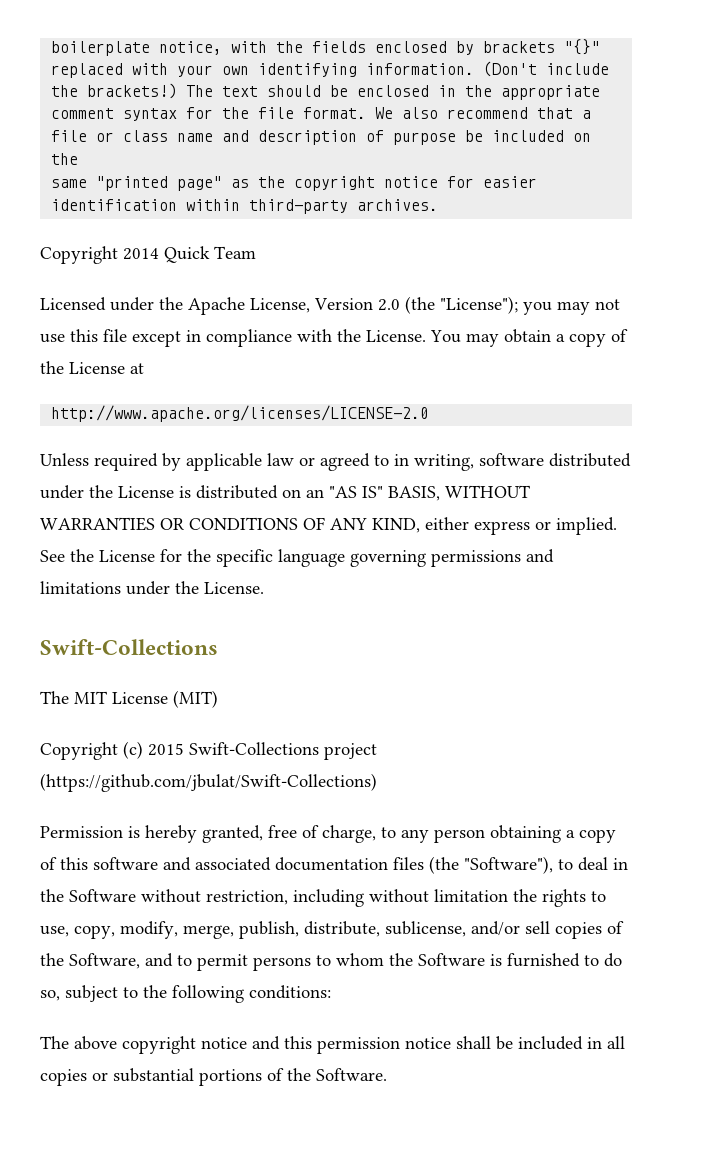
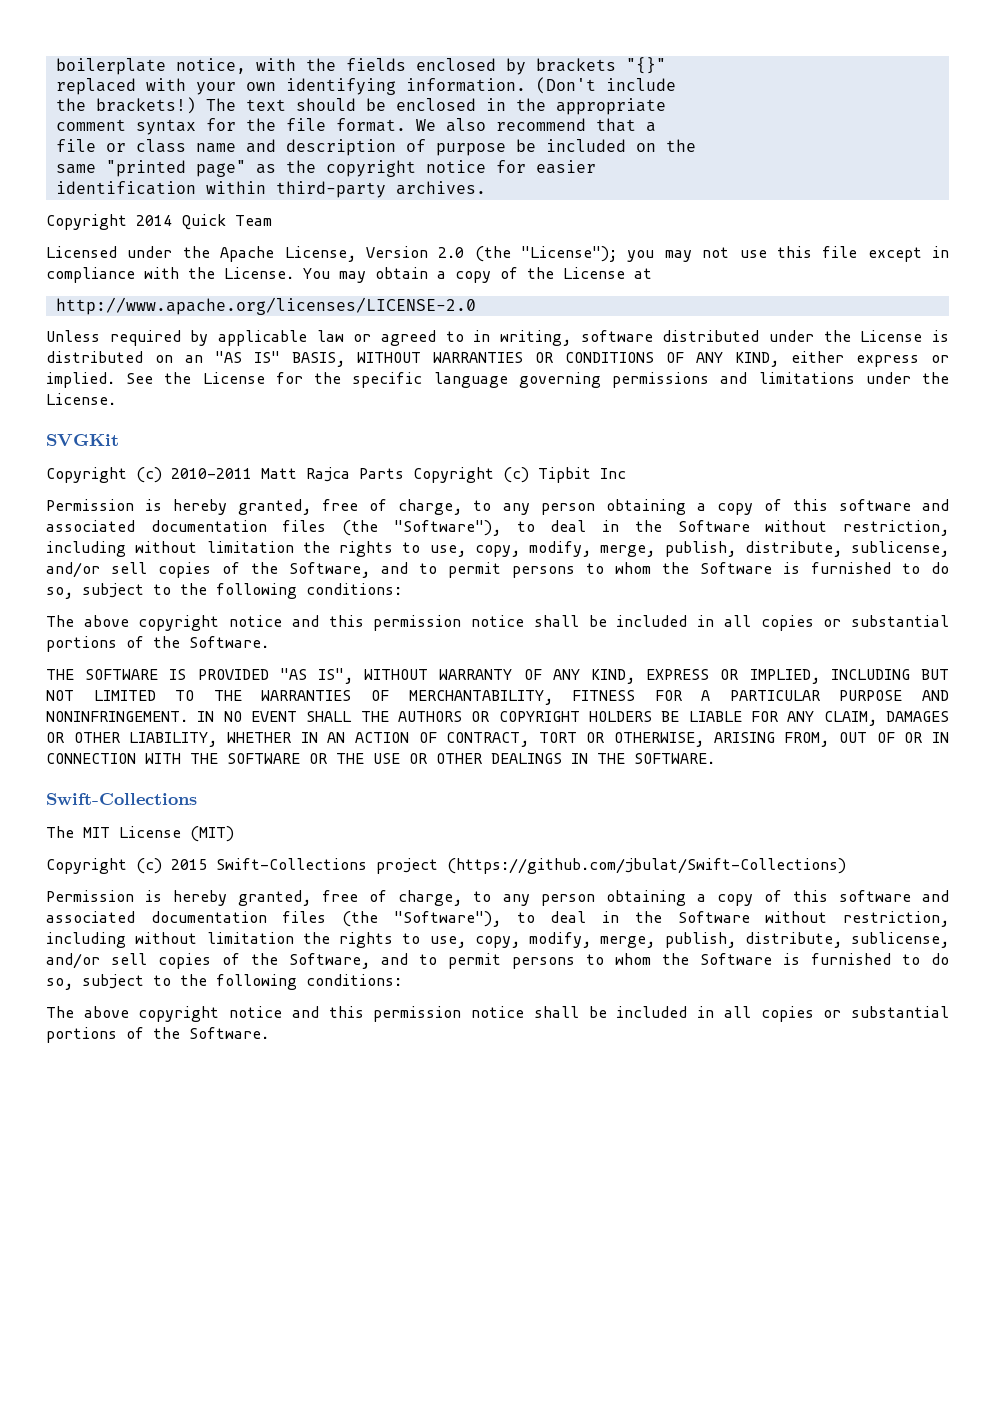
(264, 588) none -> [46,434,119,446] [46,467,626,483] [46,499,949,515] [46,520,950,536] [46,541,949,557] [46,562,949,578] [46,583,402,599] [46,615,950,631] [46,636,269,652] [46,668,950,684] [46,690,950,705] [46,711,950,726] [46,732,949,747] [46,753,715,764] // SVGKit // Copyright (c) 2010-2011 Matt Rajca Parts Copyright (c) Tipbit Inc // Permission is hereby granted, free of charge, to any person obtaining a copy of this software and associated documentation files (the "Software"), to deal in the Software without restriction, including without limitation the rights to use, copy, modify, merge, publish, distribute, sublicense, and/or sell copies of the Software, and to permit persons to whom the Software is furnished to do so, subject to the following conditions: // The above copyright notice and this permission notice shall be included in all copies or substantial portions of the Software. // THE SOFTWARE IS PROVIDED "AS IS", WITHOUT WARRANTY OF ANY KIND, EXPRESS OR IMPLIED, INCLUDING BUT NOT LIMITED TO THE WARRANTIES OF MERCHANTABILITY, FITNESS FOR A PARTICULAR PURPOSE AND NONINFRINGEMENT. IN NO EVENT SHALL THE AUTHORS OR COPYRIGHT HOLDERS BE LIABLE FOR ANY CLAIM, DAMAGES OR OTHER LIABILITY, WHETHER IN AN ACTION OF CONTRACT, TORT OR OTHERWISE, ARISING FROM, OUT OF OR IN CONNECTION WITH THE SOFTWARE OR THE USE OR OTHER DEALINGS IN THE SOFTWARE.

